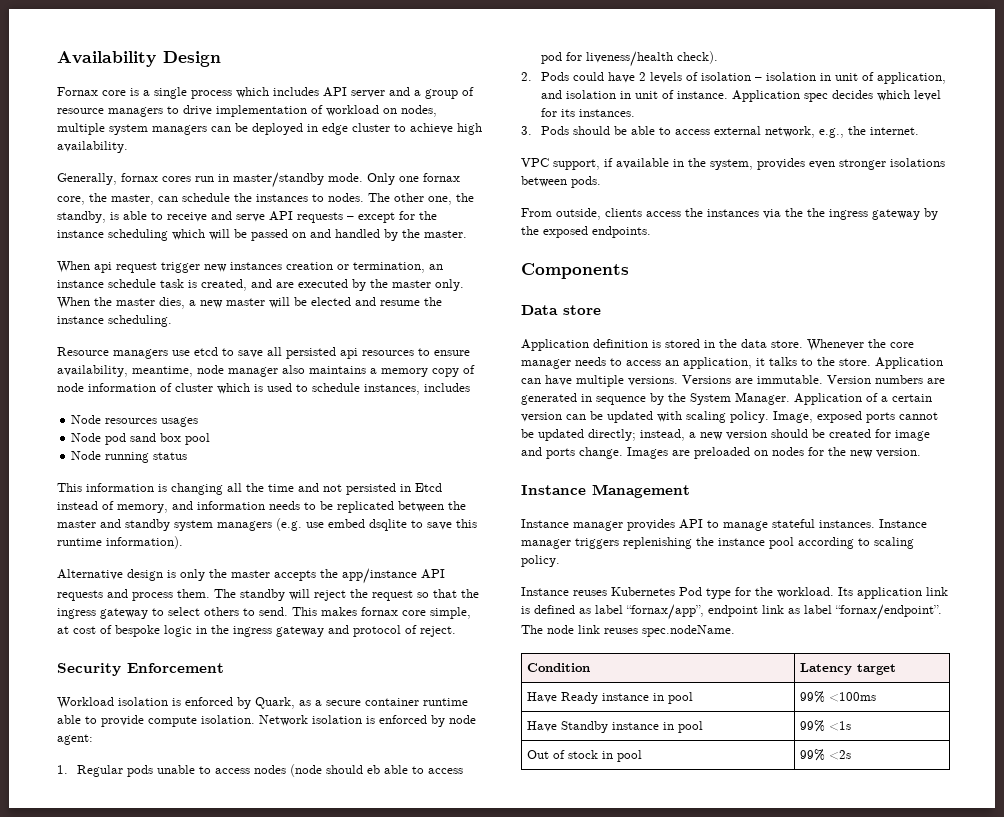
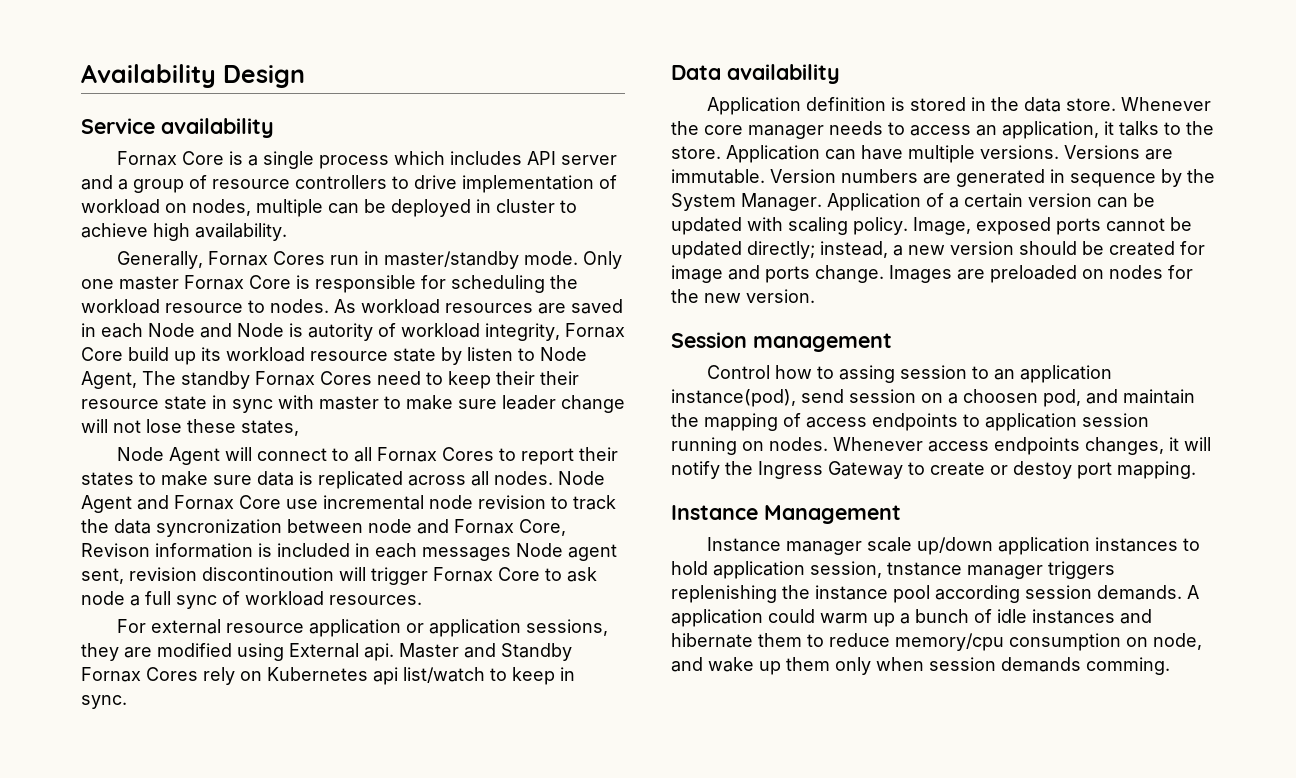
[57,87,126,96] // Fornax core -> [81,118,274,138] [116,151,224,166] // Service availability // Fornax Core
[108,107,163,117] managers -> [295,175,387,189] controllers
[109,124,207,135] system managers -> (323, 208) none
[322,123,348,135] edge -> (491, 206) none
[121,173,191,182] fornax cores -> [207,251,325,266] Fornax Cores
[423,173,460,182] [57,193,474,205] [57,211,437,223] [57,229,467,241] [57,261,443,273] [57,279,464,291] [57,297,442,309] [57,315,172,327] [57,347,470,359] [57,365,475,377] [57,383,470,395] [71,415,199,427] [71,433,211,445] [71,451,188,463] [57,483,442,495] [57,501,466,513] [57,518,477,531] [57,536,183,549] [57,568,445,584] [57,589,479,601] [57,607,471,619] [57,625,456,637] [57,663,224,676] [57,697,468,709] [57,715,476,727] [57,734,93,745] [57,764,463,777] [540,51,718,67] [521,72,946,84] [540,90,941,102] [540,108,635,117] [521,126,919,138] [521,158,945,170] [521,176,601,188] [521,208,938,220] [521,226,651,238] [521,263,629,279] fornax core, the master, can schedule the instances to nodes. The other one, the standby, is able to receive and serve API requests – except for the instance scheduling which will be passed on and handled by the master. // When api request trigger new instances creation or termination, an instance schedule task is created, and are executed by the master only. When the master dies, a new master will be elected and resume the instance scheduling. // Resource managers use etcd to save all persisted api resources to ensure availability, meantime, node manager also maintains a memory copy of node information of cluster which is used to schedule instances, includes // Node resources usages // Node pod sand box pool // Node running status // This information is changing all the time and not persisted in Etcd instead of memory, and information needs to be replicated between the master and standby system managers (e.g. use embed dsqlite to save this runtime information). // Alternative design is only the master accepts the app/instance API requests and process them. The standby will reject the request so that the ingress gateway to select others to send. This makes fornax core simple, at cost of bespoke logic in the ingress gateway and protocol of reject. // Security Enforcement // Workload isolation is enforced by Quark, as a secure container runtime able to provide compute isolation. Network isolation is enforced by node agent: // 1. Regular pods unable to access nodes (node should eb able to access pod for liveness/health check). // 2. Pods could have 2 levels of isolation – isolation in unit of application, and isolation in unit of instance. Application spec decides which level for its instances. // 3. Pods should be able to access external network, e.g., the internet. // VPC support, if available in the system, provides even stronger isolations between pods. // From outside, clients access the instances via the the ingress gateway by the exposed endpoints. // Components -> [119,275,578,293] [81,299,623,314] [81,323,625,341] [81,347,587,365] [81,371,579,389] [81,395,625,413] [81,419,299,436] [116,447,618,465] [81,471,605,489] [81,495,616,513] [81,519,566,537] [81,543,617,561] [81,567,597,585] [81,591,422,609] [116,619,608,637] [81,643,572,661] [81,667,575,685] [81,695,127,709] master Fornax Core is responsible for scheduling the workload resource to nodes. As workload resources are saved in each Node and Node is autority of workload integrity, Fornax Core build up its workload resource state by listen to Node Agent, The standby Fornax Cores need to keep their their resource state in sync with master to make sure leader change will not lose these states, // Node Agent will connect to all Fornax Cores to report their states to make sure data is replicated across all nodes. Node Agent and Fornax Core use incremental node revision to track the data syncronization between node and Fornax Core, Revison information is included in each messages Node agent sent, revision discontinoution will trigger Fornax Core to ask node a full sync of workload resources. // For external resource application or application sessions, they are modified using External api. Master and Standby Fornax Cores rely on Kubernetes api list/watch to keep in sync.
[563,305,601,315] store -> [727,64,840,84] availability
[521,484,690,498] [521,519,927,531] Instance Management // Instance manager provides API to manage stateful instances. Instance -> [671,332,892,352] [706,365,1112,383] [671,389,1195,407] [671,413,1149,431] [671,437,1211,455] [671,461,1196,479] [671,505,901,524] [706,537,1200,555] [671,561,962,579] Session management // Control how to assing session to an application instance(pod), send session on a choosen pod, and maintain the mapping of access endpoints to application session running on nodes. Whenever access endpoints changes, it will notify the Ingress Gateway to create or destoy port mapping. // Instance Management // Instance manager scale up/down application instances to hold application session, tnstance
[858,537,914,549] [521,555,560,567] [521,587,948,599] [521,604,942,620] [521,625,735,637] [526,663,590,672] [799,663,896,675] [526,692,693,704] [799,691,876,703] [526,721,703,733] [799,720,851,732] [526,750,642,762] [799,749,851,761] to scaling policy. // Instance reuses Kubernetes Pod type for the workload. Its application link is defined as label “fornax/app”, endpoint link as label “fornax/endpoint”. The node link reuses spec.nodeName. // Condition | Latency target // Have Ready instance in pool | 99% <100ms // Have Standby instance in pool | 99% <1s // Out of stock in pool | 99% <2s -> [1025,585,1199,600] [671,609,1152,627] [671,633,1202,651] [671,657,1170,675] session demands. A application could warm up a bunch of idle instances and hibernate them to reduce memory/cpu consumption on node, and wake up them only when session demands comming.

